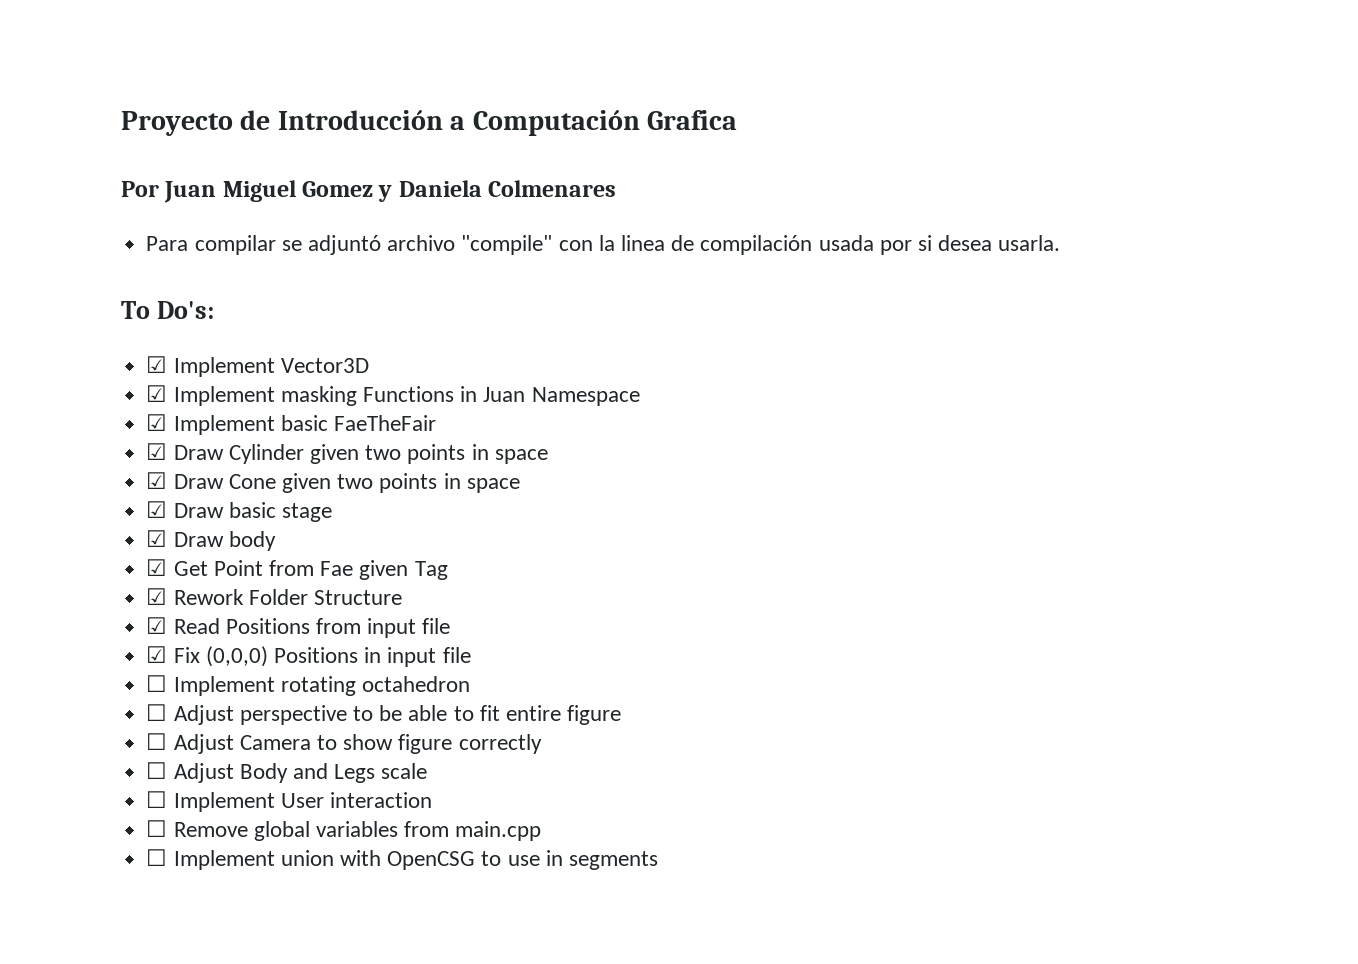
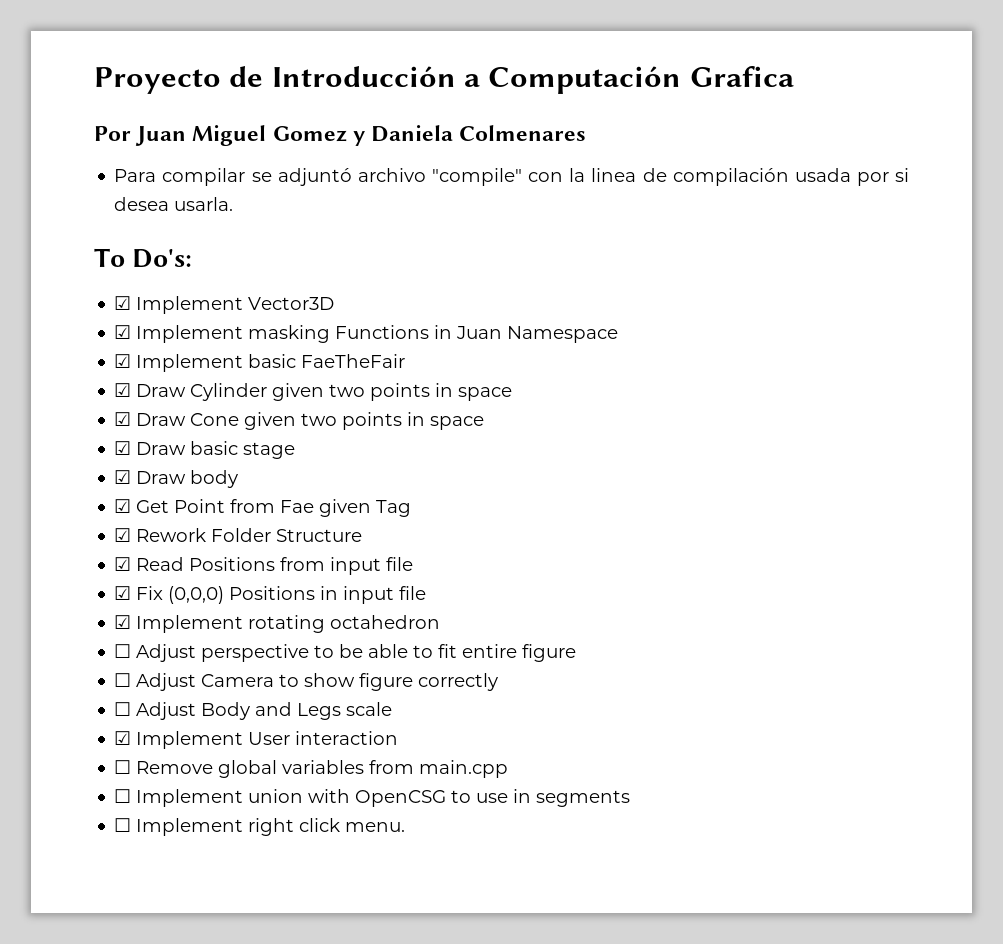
[146,675,168,692] ☐ -> [114,615,132,629] ☑
[146,791,168,808] ☐ -> [114,731,132,745] ☑
(658, 860) none -> [114,818,406,836] // ☐ Implement right click menu.

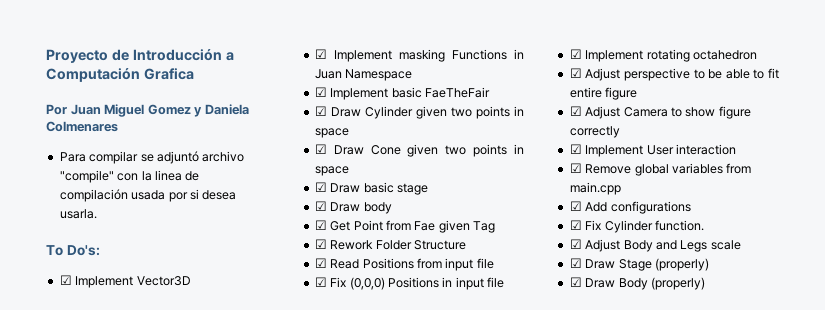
[114,644,132,658] ☐ -> [569,68,582,78] ☑
[114,673,132,687] ☐ -> [569,106,582,116] ☑
[114,702,132,716] ☐ -> [569,144,736,157] [569,163,752,176] [569,182,621,195] [569,201,691,214] [569,220,704,233] [569,239,582,249] ☑ Implement User interaction // ☑ Remove global variables from main.cpp // ☑ Add configurations // ☑ Fix Cylinder function. // ☑
[136,731,399,749] [114,760,509,778] [114,789,631,807] [114,818,406,836] Implement User interaction // ☐ Remove global variables from main.cpp // ☐ Implement union with OpenCSG to use in segments // ☐ Implement right click menu. -> [585,258,709,271] [569,277,705,290] Draw Stage (properly) // ☑ Draw Body (properly)

